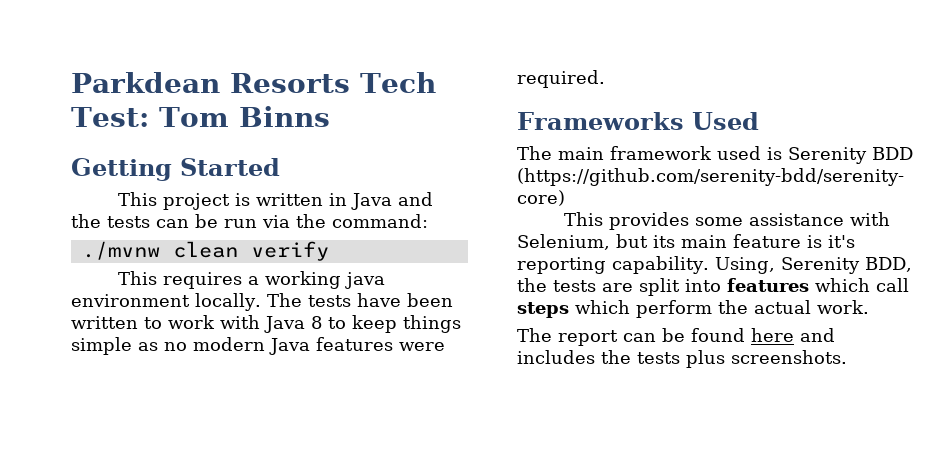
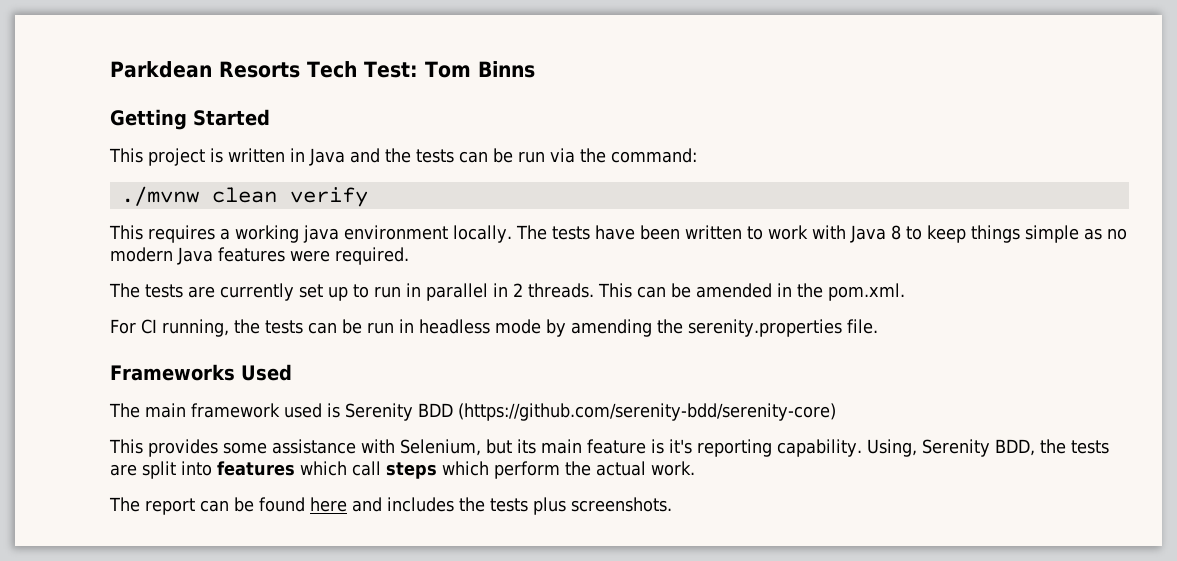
(605, 79) none -> [109,283,905,301] [110,319,878,337] // The tests are currently set up to run in parallel in 2 threads. This can be amended in the pom.xml. // For CI running, the tests can be run in headless mode by amending the serenity.properties file.

